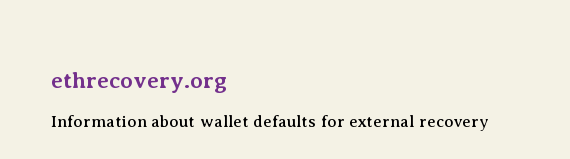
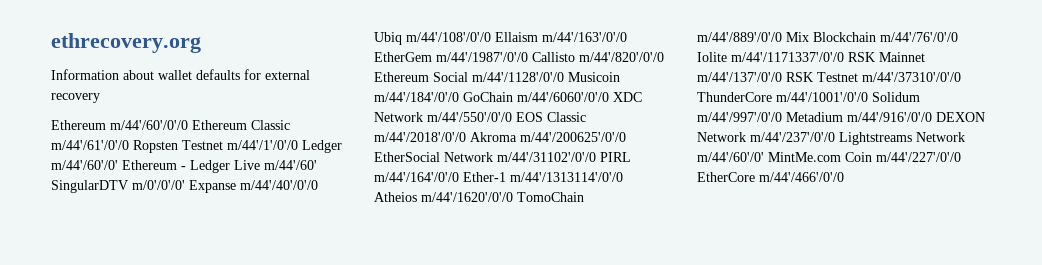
(489, 125) none -> [51,120,290,130] [51,140,342,153] [51,160,317,173] [51,180,318,193] [374,32,627,45] [374,52,664,62] [374,72,620,82] [374,92,642,102] [374,112,586,122] [374,132,626,142] [374,152,631,162] [374,172,623,182] [374,192,584,202] [697,32,958,42] [697,52,925,62] [697,72,961,82] [697,92,920,102] [697,112,985,122] [697,132,965,145] [697,152,961,162] [697,172,844,182] // Ethereum m/44'/60'/0'/0 Ethereum Classic m/44'/61'/0'/0 Ropsten Testnet m/44'/1'/0'/0 Ledger m/44'/60'/0' Ethereum - Ledger Live m/44'/60' SingularDTV m/0'/0'/0' Expanse m/44'/40'/0'/0 Ubiq m/44'/108'/0'/0 Ellaism m/44'/163'/0'/0 EtherGem m/44'/1987'/0'/0 Callisto m/44'/820'/0'/0 Ethereum Social m/44'/1128'/0'/0 Musicoin m/44'/184'/0'/0 GoChain m/44'/6060'/0'/0 XDC Network m/44'/550'/0'/0 EOS Classic m/44'/2018'/0'/0 Akroma m/44'/200625'/0'/0 EtherSocial Network m/44'/31102'/0'/0 PIRL m/44'/164'/0'/0 Ether-1 m/44'/1313114'/0'/0 Atheios m/44'/1620'/0'/0 TomoChain m/44'/889'/0'/0 Mix Blockchain m/44'/76'/0'/0 Iolite m/44'/1171337'/0'/0 RSK Mainnet m/44'/137'/0'/0 RSK Testnet m/44'/37310'/0'/0 ThunderCore m/44'/1001'/0'/0 Solidum m/44'/997'/0'/0 Metadium m/44'/916'/0'/0 DEXON Network m/44'/237'/0'/0 Lightstreams Network m/44'/60'/0' MintMe.com Coin m/44'/227'/0'/0 EtherCore m/44'/466'/0'/0

